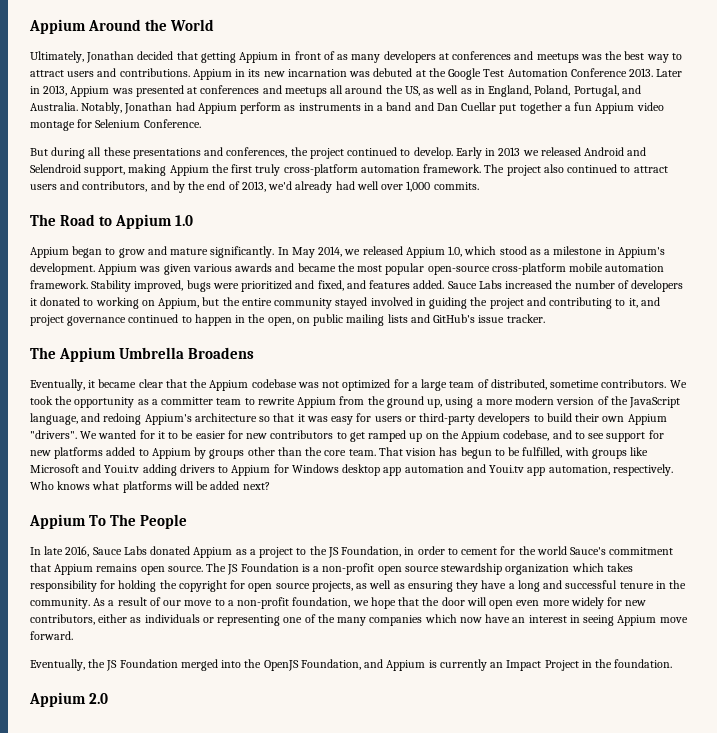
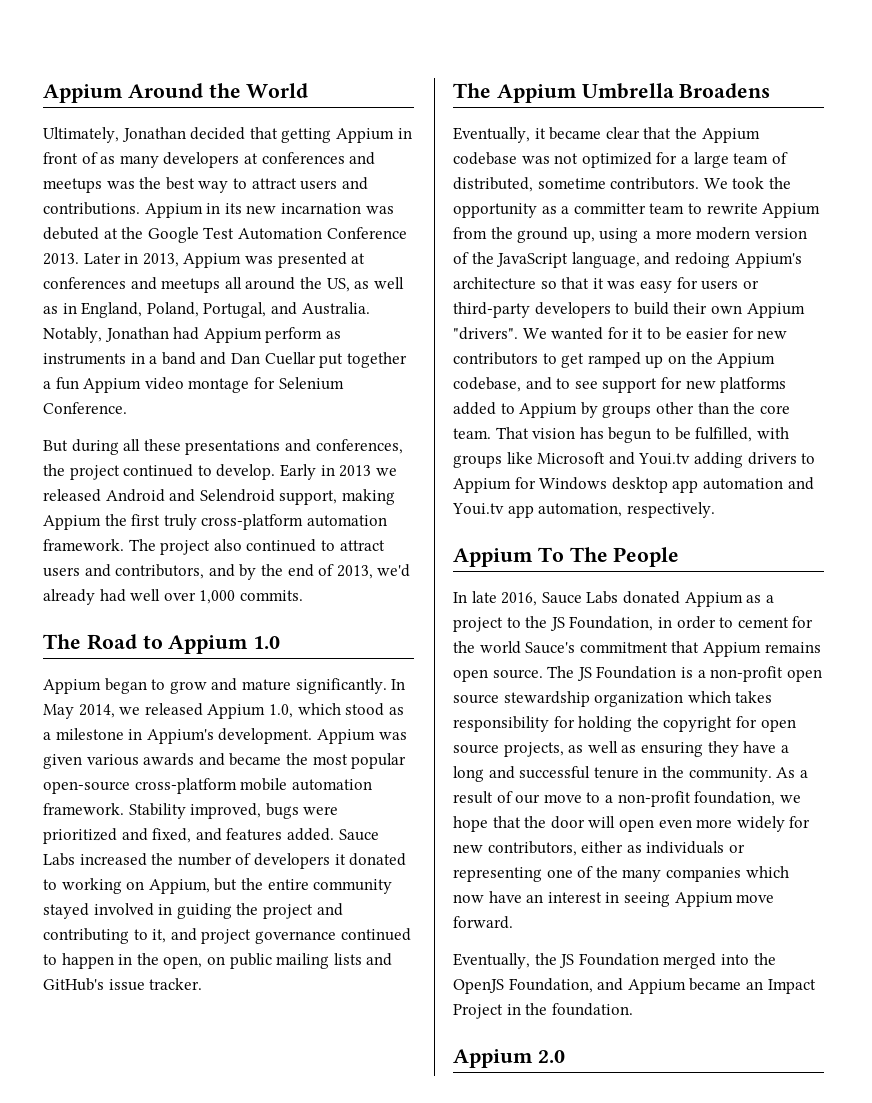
[30,481,270,493] Who knows what platforms will be added next? -> (715, 510) none
[428,659,487,671] is currently -> [689,978,742,991] became

